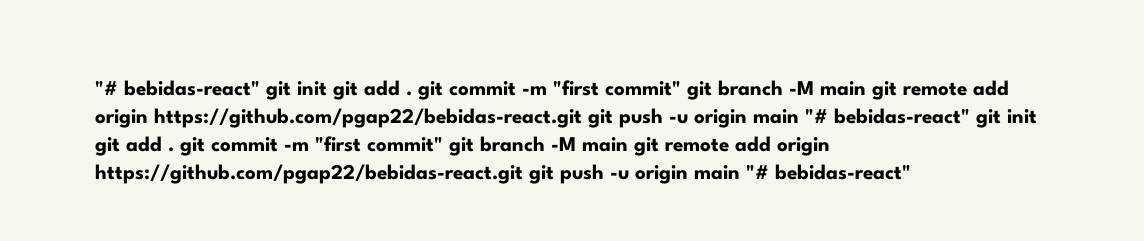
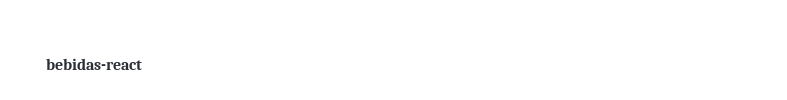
[95,80,1009,100] [95,108,1037,128] [95,136,830,156] [95,164,911,184] "# bebidas-react" git init git add . git commit -m "first commit" git branch -M main git remote add origin https://github.com/pgap22/bebidas-react.git git push -u origin main "# bebidas-react" git init git add . git commit -m "first commit" git branch -M main git remote add origin https://github.com/pgap22/bebidas-react.git git push -u origin main "# bebidas-react" -> [46,58,142,70] bebidas-react

